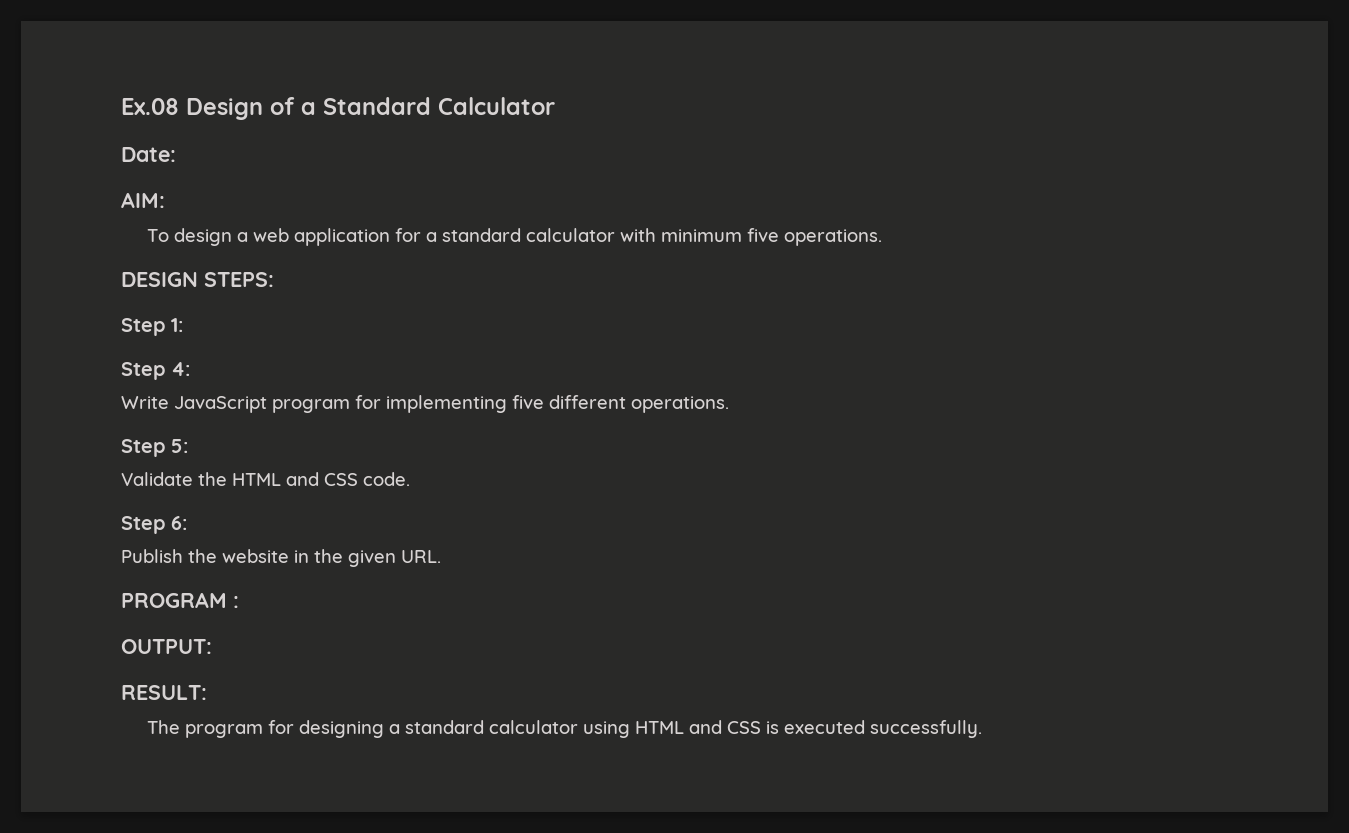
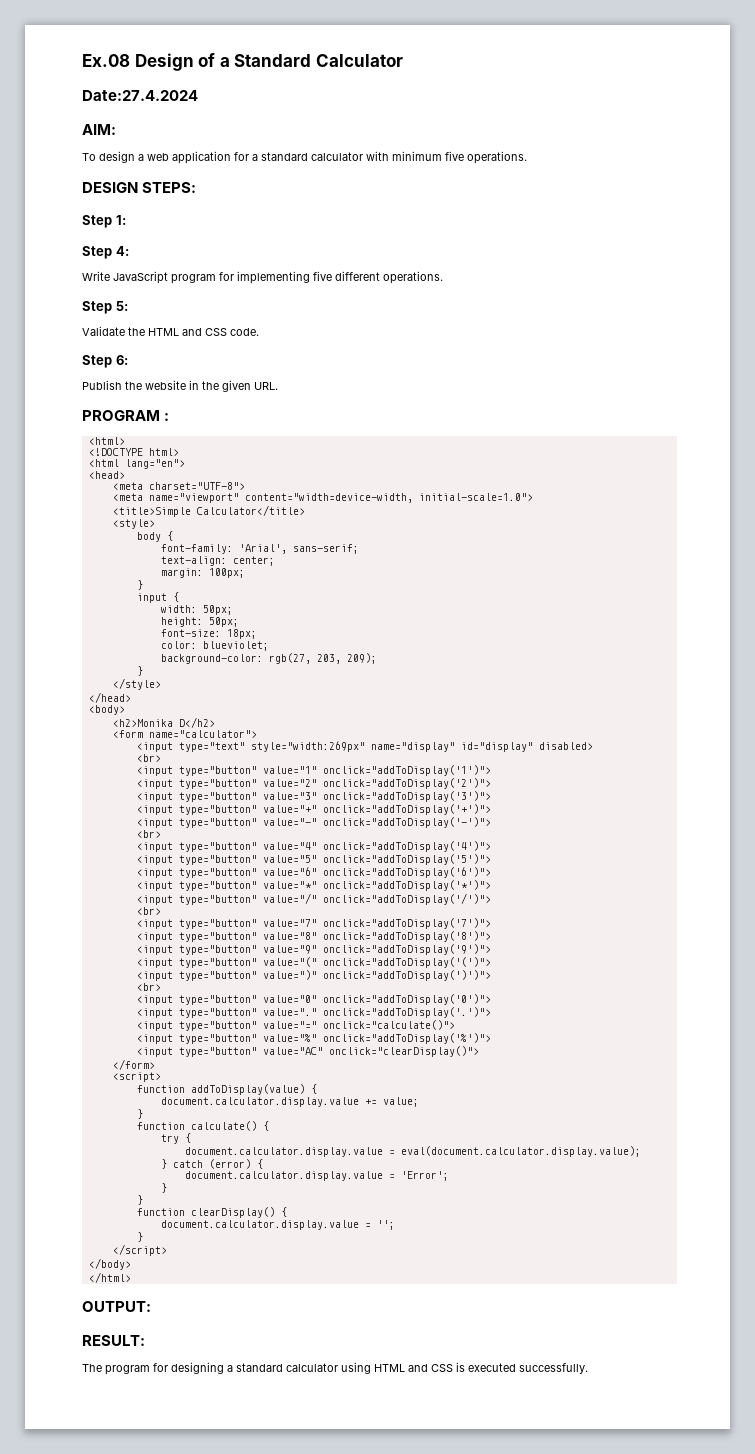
[121,147,176,162] Date: -> [82,90,198,101] Date:27.4.2024
(239, 602) none -> [88,437,125,445] [88,448,179,456] [88,459,185,469] [88,471,125,479] [112,482,245,490] [112,493,533,503] [112,505,305,517] [112,519,155,529] [136,531,173,542] [160,544,359,554] [160,556,275,566] [160,568,245,578] [136,580,143,590] [136,592,179,603] [160,605,233,615] [160,617,239,627] [160,629,257,639] [160,641,269,651] [160,653,377,664] [136,666,143,676] [112,678,161,690] [88,692,131,703] [88,705,125,715] [112,717,215,728] [112,730,257,738] [136,741,593,752] [136,754,161,762] [136,765,491,776] [136,778,491,789] [136,791,491,802] [136,804,491,815] [136,817,491,828] [136,830,161,838] [136,841,491,852] [136,854,491,865] [136,867,491,878] [136,880,491,891] [136,893,491,905] [136,907,161,915] [136,918,491,929] [136,931,491,942] [136,944,491,955] [136,957,491,968] [136,970,491,981] [136,983,161,991] [136,994,491,1005] [136,1007,491,1018] [136,1020,455,1031] [136,1033,491,1044] [136,1046,479,1057] [112,1059,155,1070] [112,1072,161,1082] [136,1084,317,1095] [160,1097,419,1107] [136,1109,143,1119] [136,1121,269,1131] [160,1133,191,1144] [184,1146,641,1157] [160,1159,263,1169] [184,1171,449,1181] [160,1183,167,1193] [136,1195,143,1205] [136,1207,287,1218] [160,1220,395,1230] [136,1232,143,1242] [112,1244,167,1256] [88,1258,131,1270] [88,1272,131,1283] // <html> // <!DOCTYPE html> // <html lang="en"> // <head> // <meta charset="UTF-8"> // <meta name="viewport" content="width=device-width, initial-scale=1.0"> // <title>Simple Calculator</title> // <style> // body { // font-family: 'Arial', sans-serif; // text-align: center; // margin: 100px; // } // input { // width: 50px; // height: 50px; // font-size: 18px; // color: blueviolet; // background-color: rgb(27, 203, 209); // } // </style> // </head> // <body> // <h2>Monika D</h2> // <form name="calculator"> // <input type="text" style="width:269px" name="display" id="display" disabled> // <br> // <input type="button" value="1" onclick="addToDisplay('1')"> // <input type="button" value="2" onclick="addToDisplay('2')"> // <input type="button" value="3" onclick="addToDisplay('3')"> // <input type="button" value="+" onclick="addToDisplay('+')"> // <input type="button" value="-" onclick="addToDisplay('-')"> // <br> // <input type="button" value="4" onclick="addToDisplay('4')"> // <input type="button" value="5" onclick="addToDisplay('5')"> // <input type="button" value="6" onclick="addToDisplay('6')"> // <input type="button" value="*" onclick="addToDisplay('*')"> // <input type="button" value="/" onclick="addToDisplay('/')"> // <br> // <input type="button" value="7" onclick="addToDisplay('7')"> // <input type="button" value="8" onclick="addToDisplay('8')"> // <input type="button" value="9" onclick="addToDisplay('9')"> // <input type="button" value="(" onclick="addToDisplay('(')"> // <input type="button" value=")" onclick="addToDisplay(')')"> // <br> // <input type="button" value="0" onclick="addToDisplay('0')"> // <input type="button" value="." onclick="addToDisplay('.')"> // <input type="button" value="=" onclick="calculate()"> // <input type="button" value="%" onclick="addToDisplay('%')"> // <input type="button" value="AC" onclick="clearDisplay()"> // </form> // <script> // function addToDisplay(value) { // document.calculator.display.value += value; // } // function calculate() { // try { // document.calculator.display.value = eval(document.calculator.display.value); // } catch (error) { // document.calculator.display.value = 'Error'; // } // } // function clearDisplay() { // document.calculator.display.value = ''; // } // </script> // </body> // </html>

